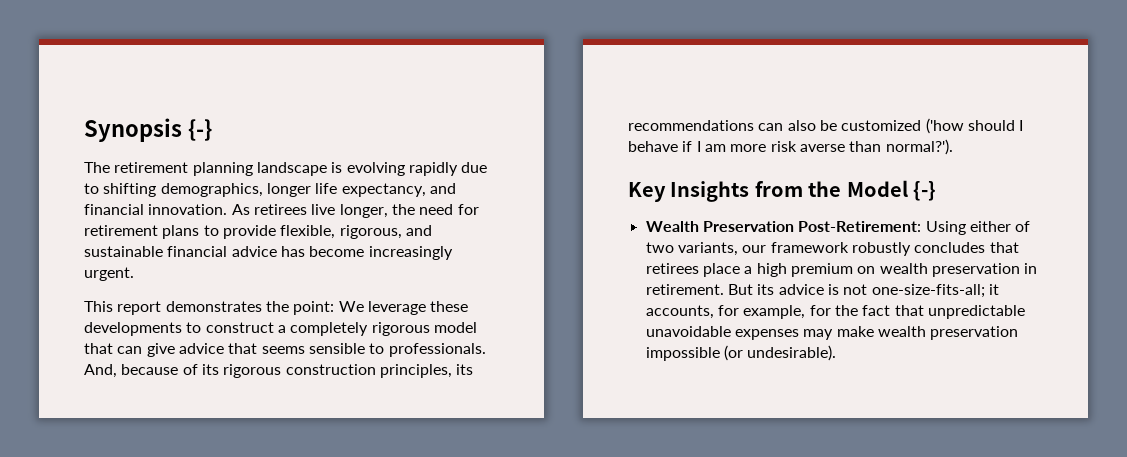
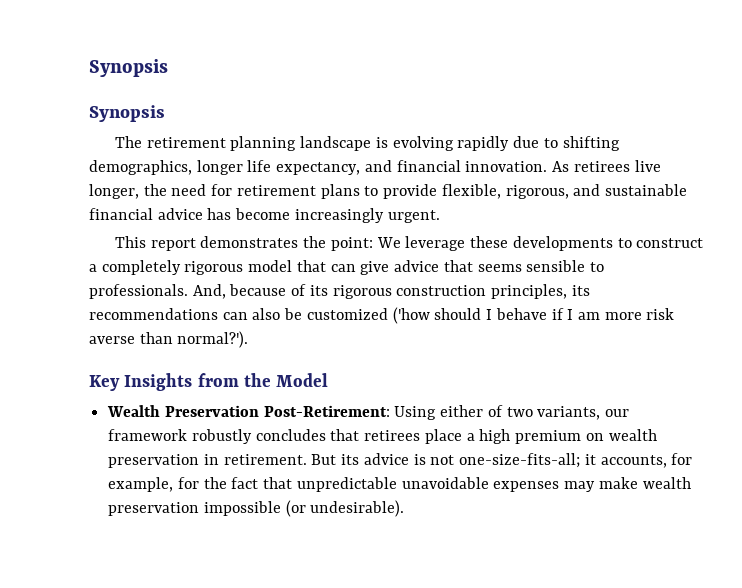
[84,118,212,142] Synopsis {-} -> [89,59,168,77] [89,105,165,122] Synopsis // Synopsis
[913,181,936,201] {-} -> (329, 380) none

